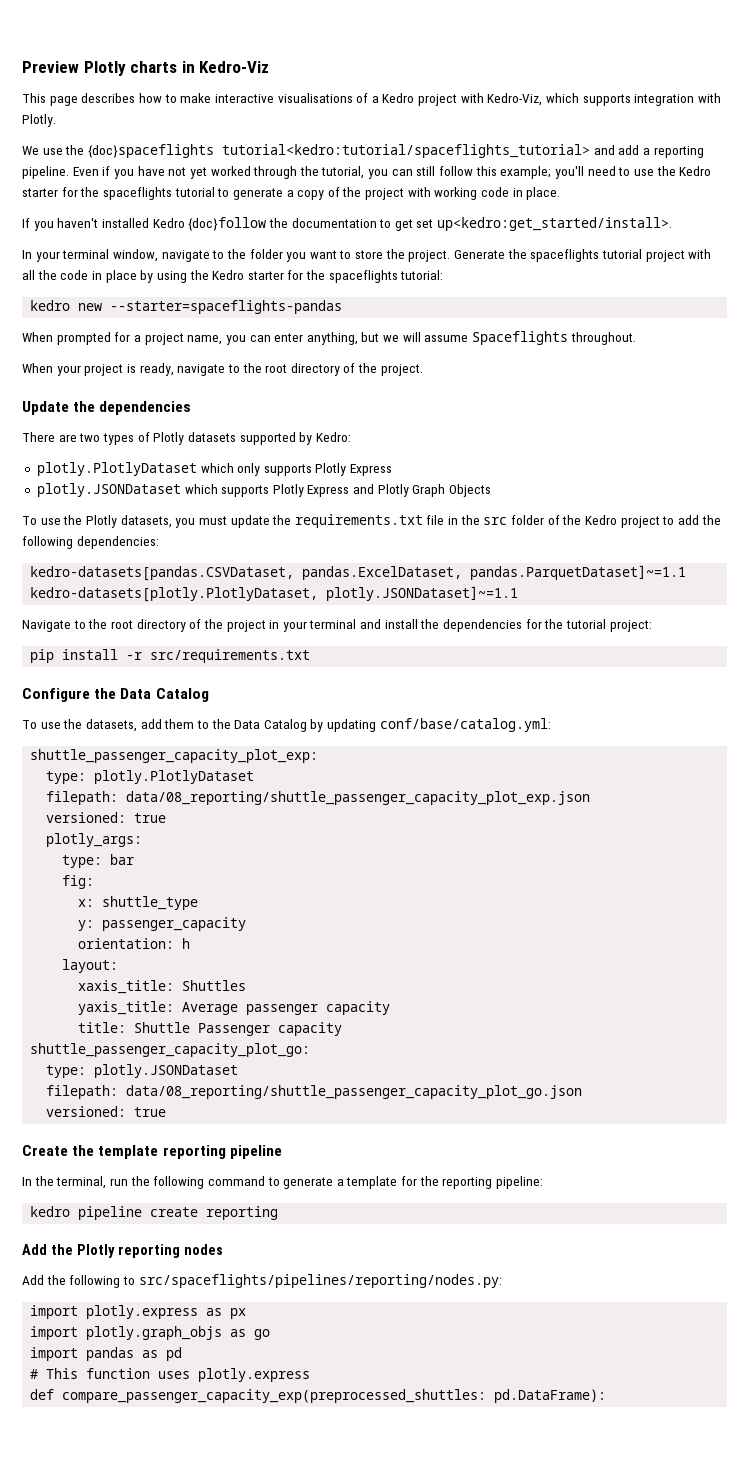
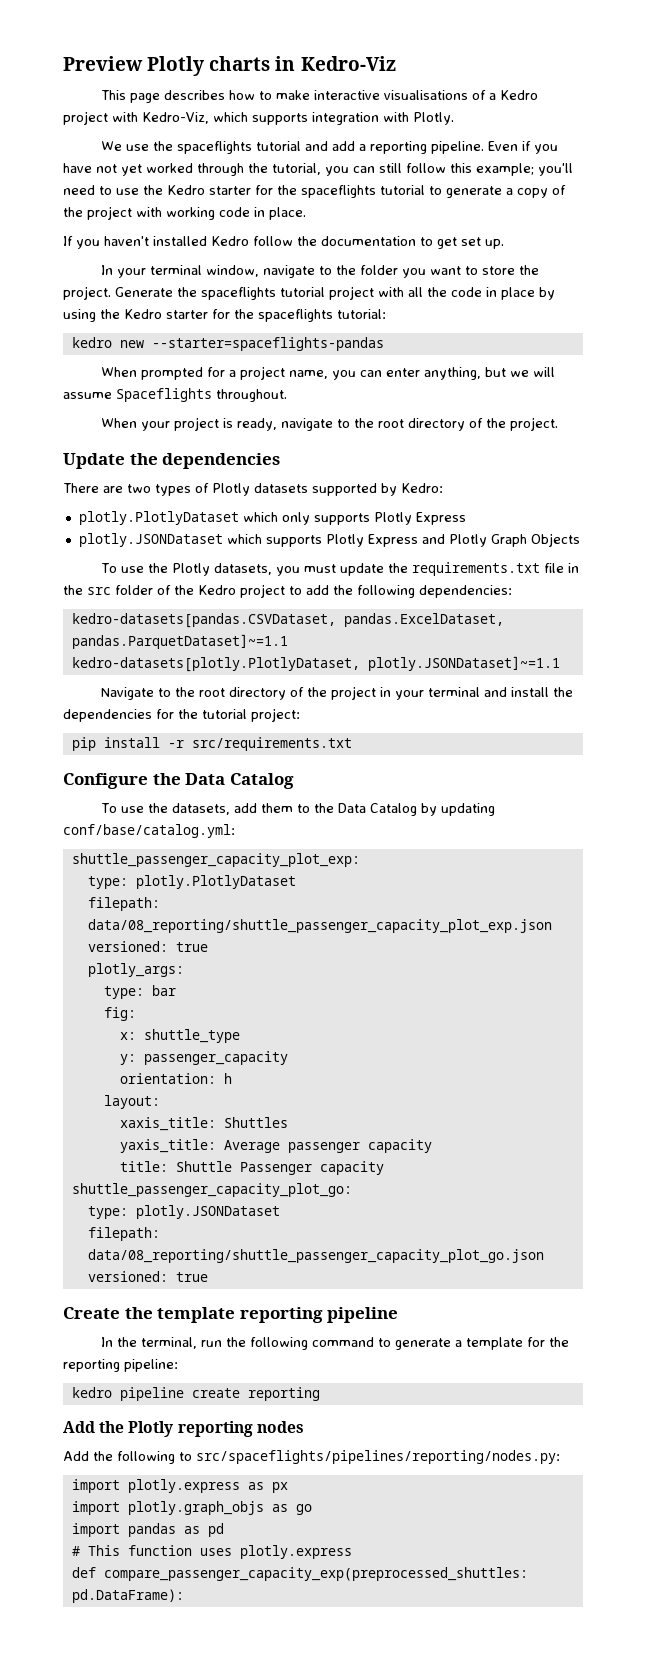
[87,144,590,158] {doc}spaceflights tutorial<kedro:tutorial/spaceflights_tutorial> -> [176,141,301,154] spaceflights tutorial
[188,217,267,231] {doc}follow -> [253,236,293,246] follow
[437,217,673,231] up<kedro:get_started/install>. -> [485,239,504,249] up.

